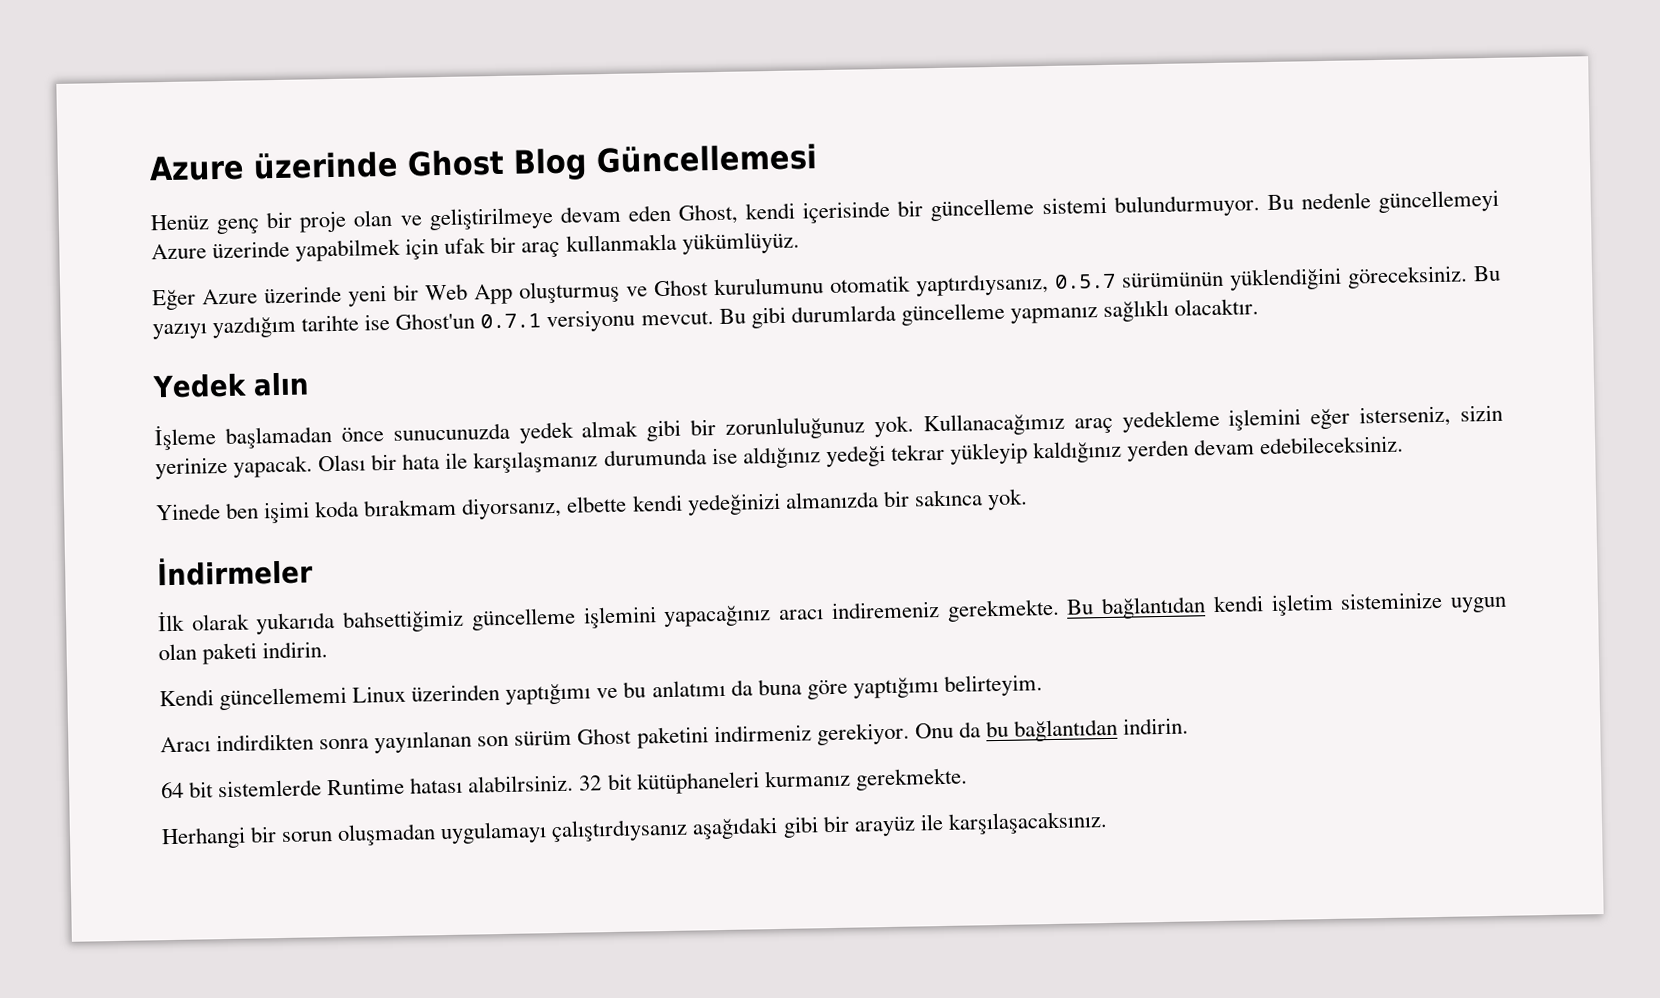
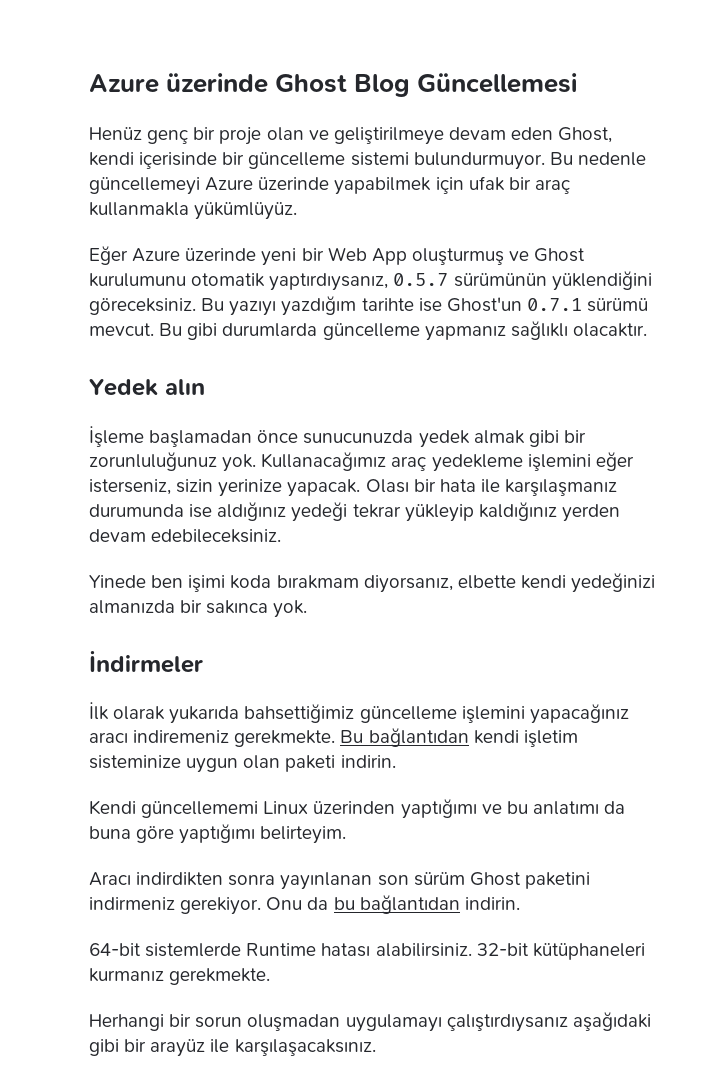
[546,309,636,333] versiyonu -> [587,298,649,312] sürümü
[161,781,215,799] 64 bit -> [89,943,141,956] 64-bit
[467,773,633,793] alabilrsiniz. 32 bit -> [375,943,529,957] alabilirsiniz. 32-bit

